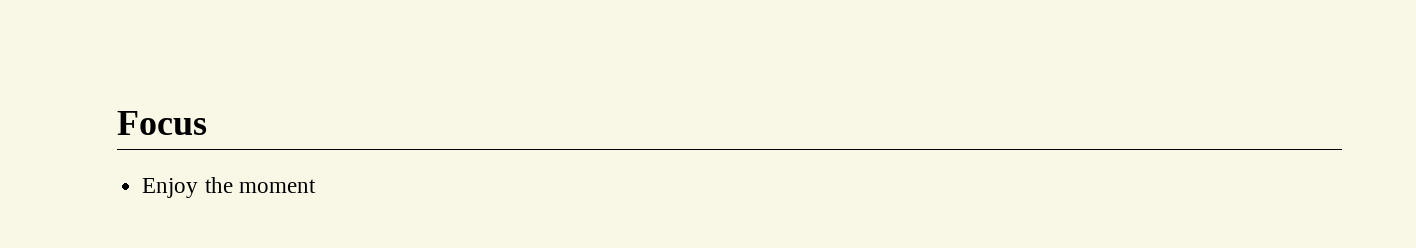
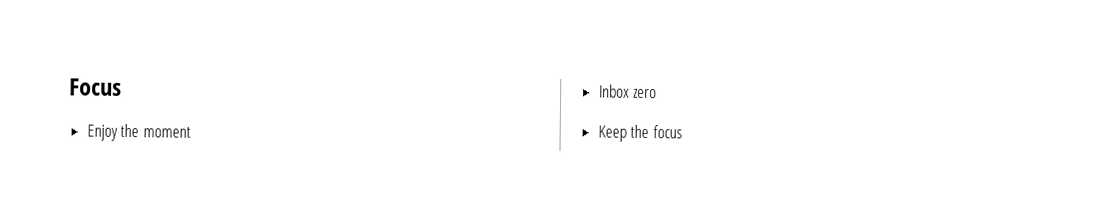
(316, 186) none -> [598,84,658,99] [597,124,682,142] // Inbox zero // Keep the focus

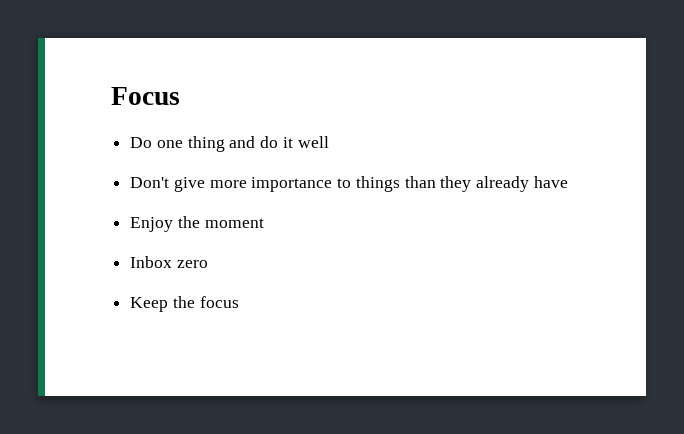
(122, 87) none -> [130,136,329,152] [130,176,568,192] // Do one thing and do it well // Don't give more importance to things than they already have

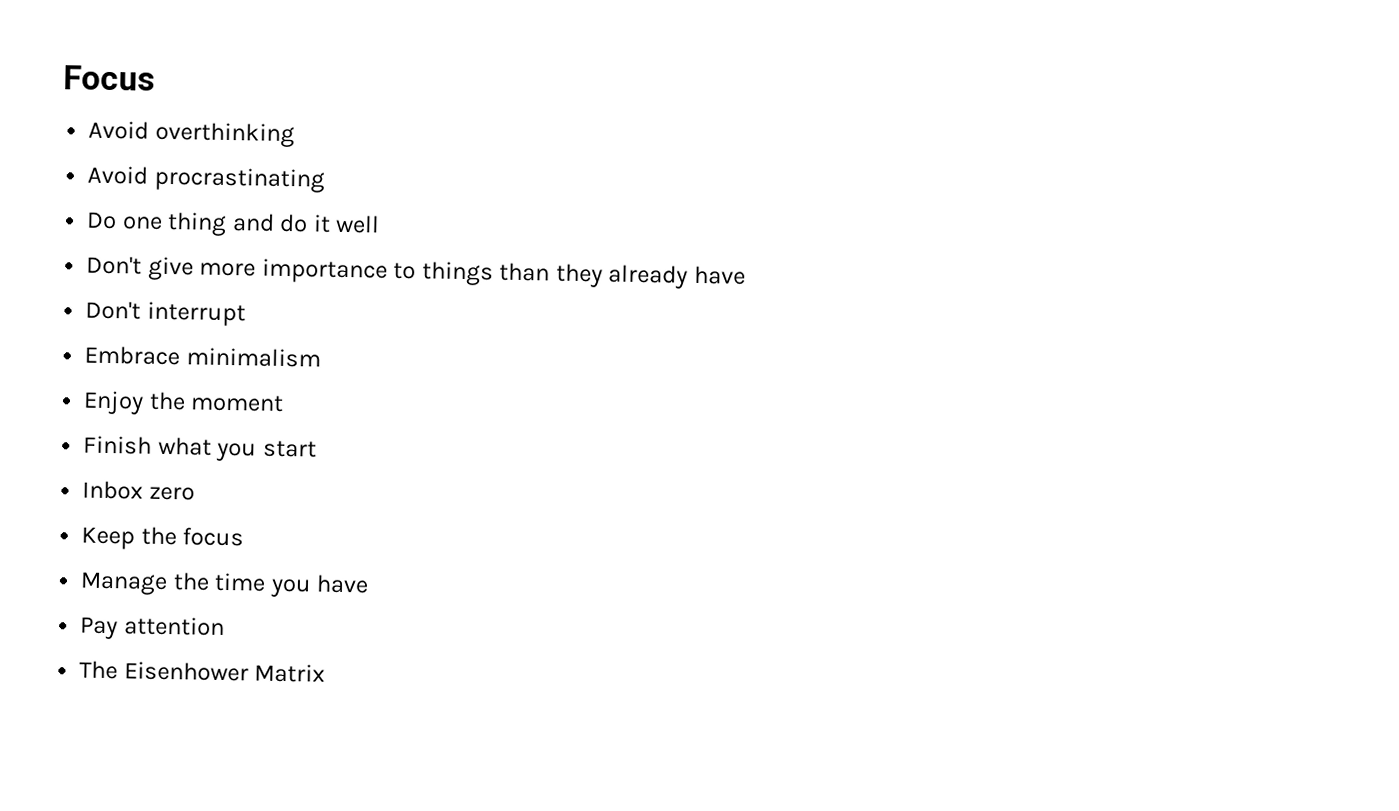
(180, 96) none -> [88,120,295,148] [87,165,325,193] // Avoid overthinking // Avoid procrastinating
(568, 182) none -> [85,300,246,327] [84,345,321,368] // Don't interrupt // Embrace minimalism
(264, 223) none -> [83,435,317,462] // Finish what you start
(239, 302) none -> [80,571,370,598] [79,616,225,640] [79,660,326,683] // Manage the time you have // Pay attention // The Eisenhower Matrix

